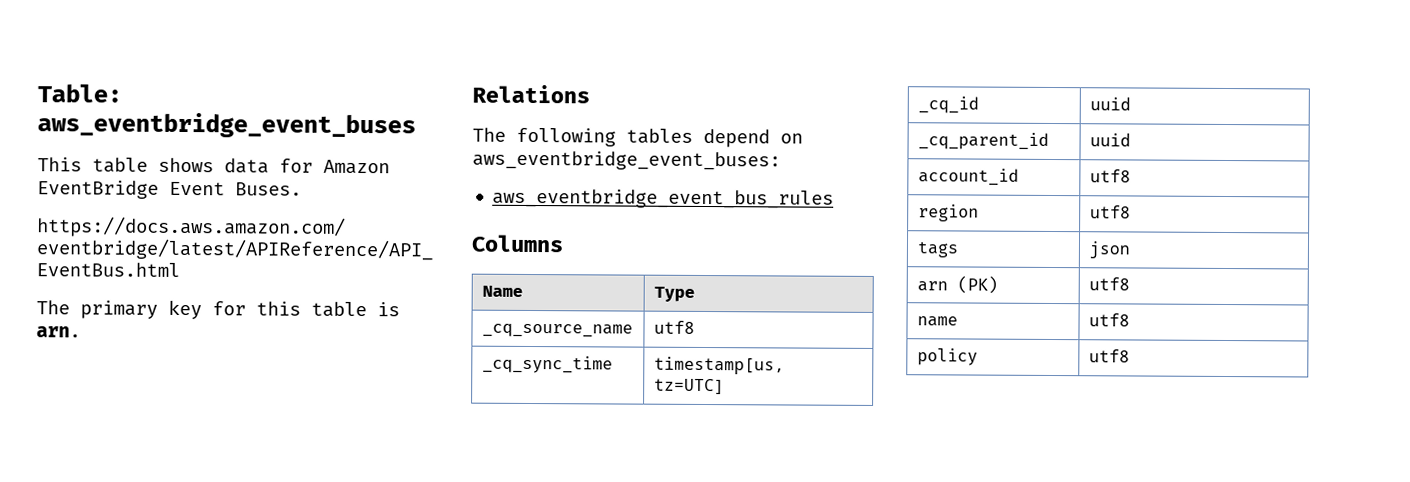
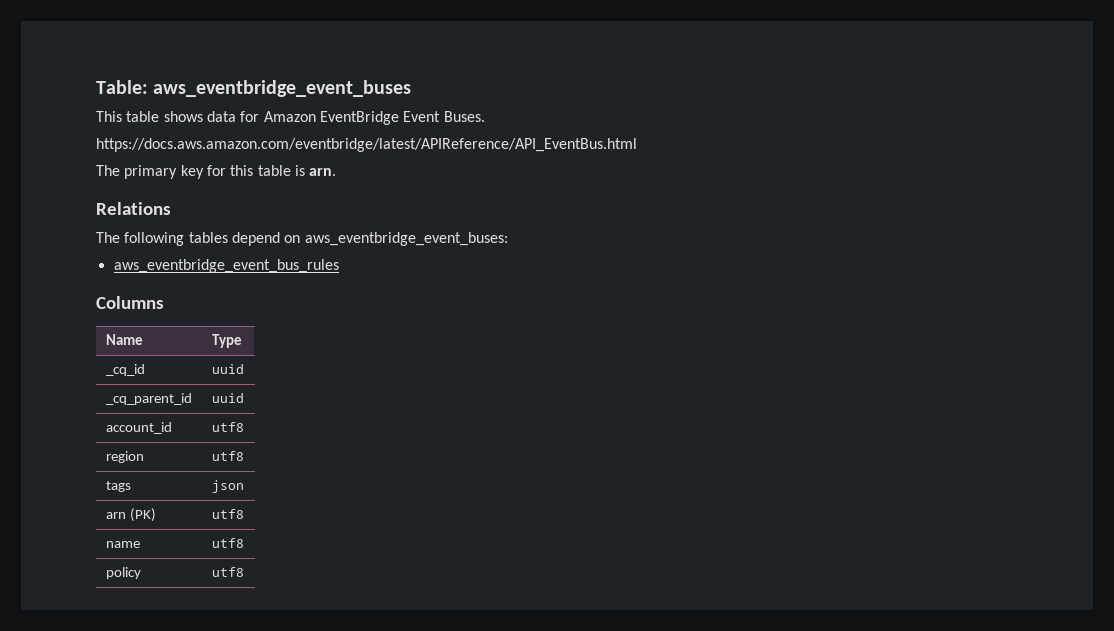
[481,323,633,338] [653,320,695,334] [481,355,613,374] [653,356,785,375] [653,378,725,395] // _cq_source_name | utf8 // _cq_sync_time | timestamp[us, tz=UTC] -> (242, 341) none

